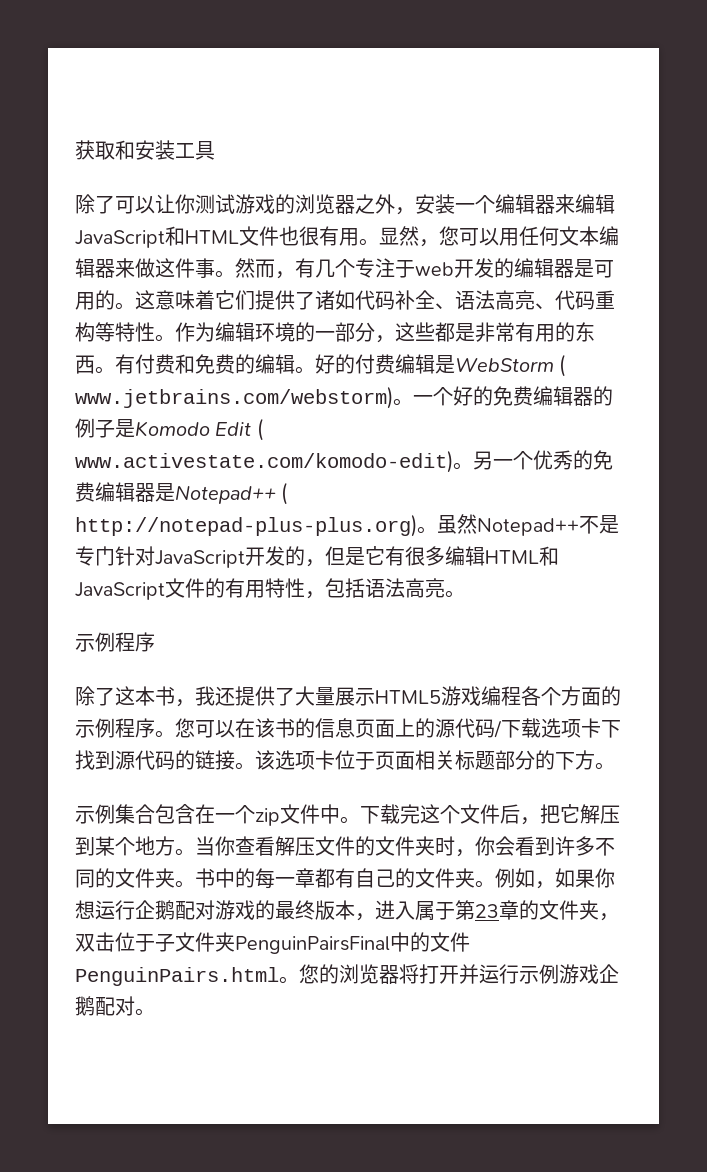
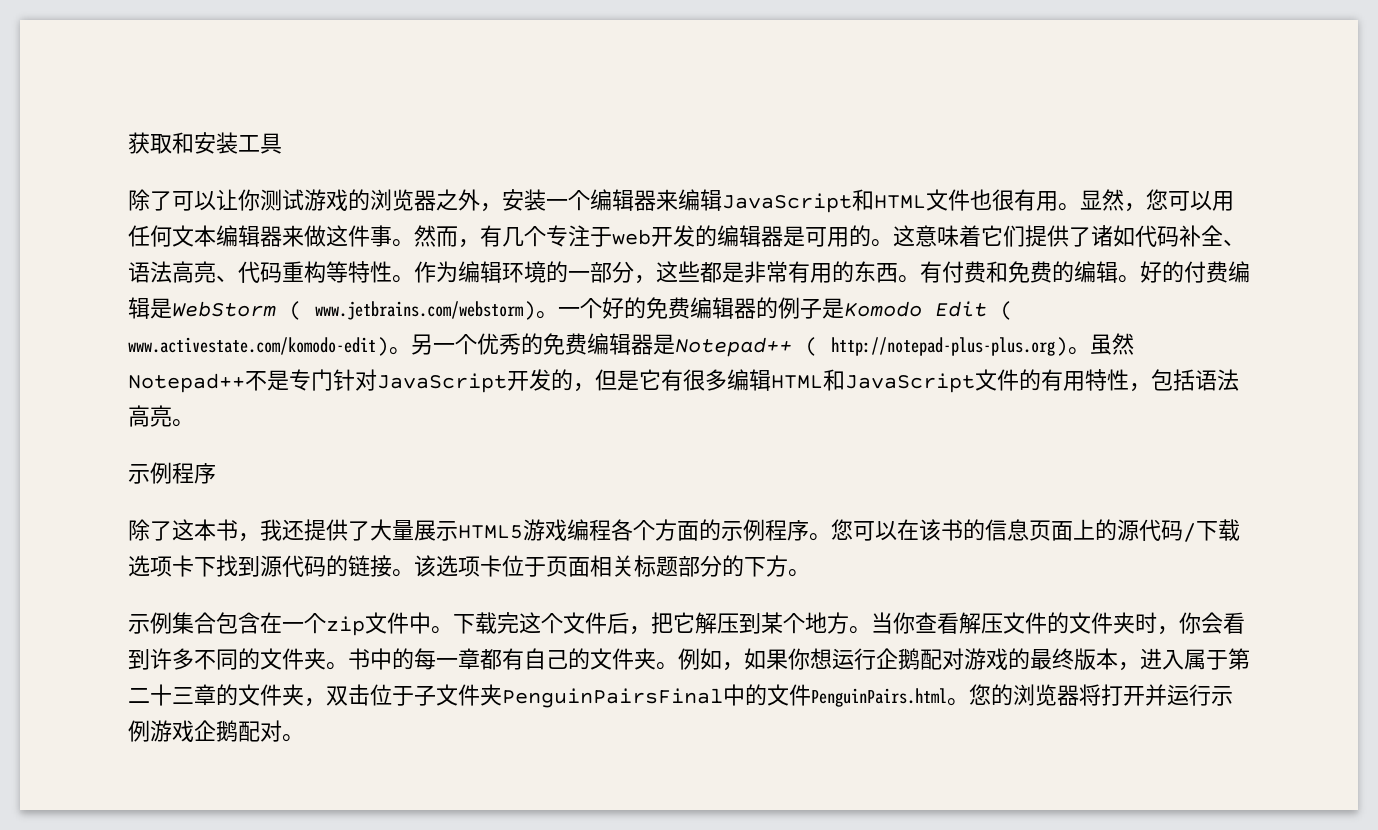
[475,904,499,918] 23 -> [128,684,194,706] 二十三

